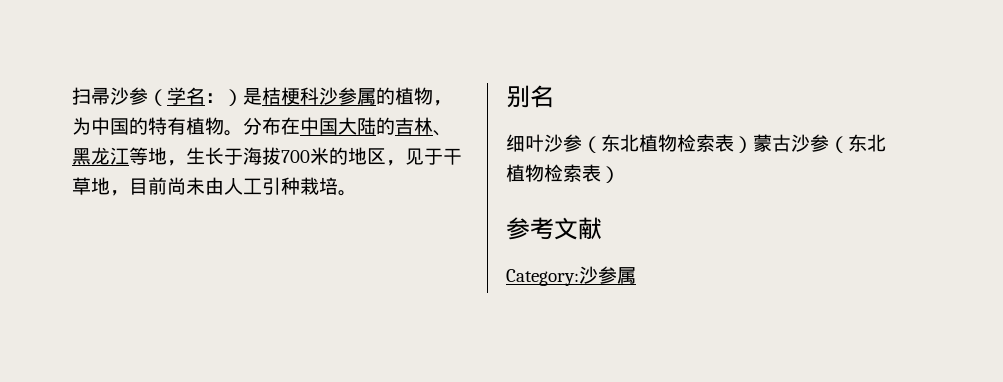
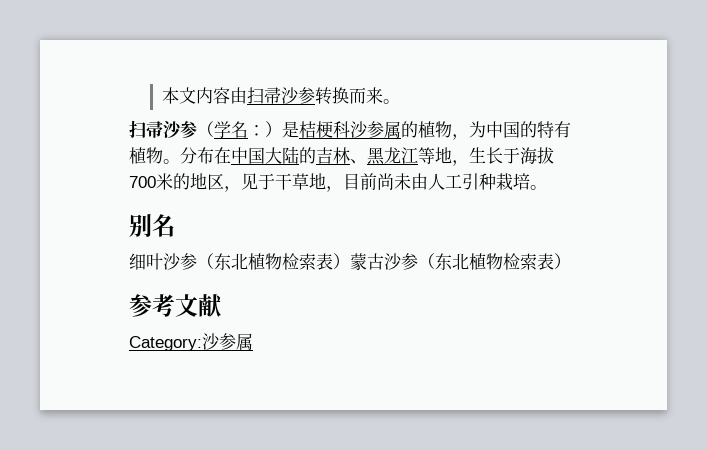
(72, 96) none -> [162,87,401,105] 本文内容由扫帚沙参转换而来。 //

